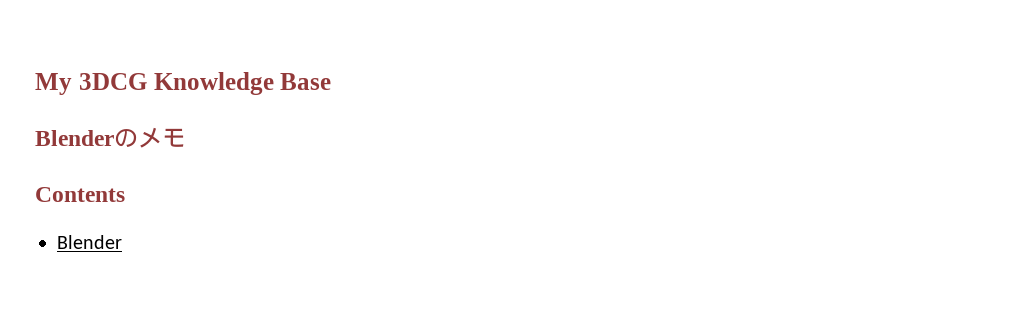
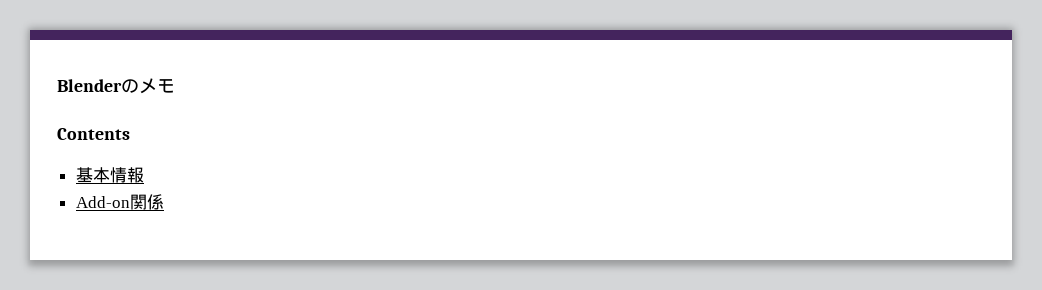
[35,72,332,95] My 3DCG Knowledge Base // -> (57, 85) none
[57,235,122,249] Blender -> [75,167,144,183] [75,194,164,210] 基本情報 // Add-on関係

